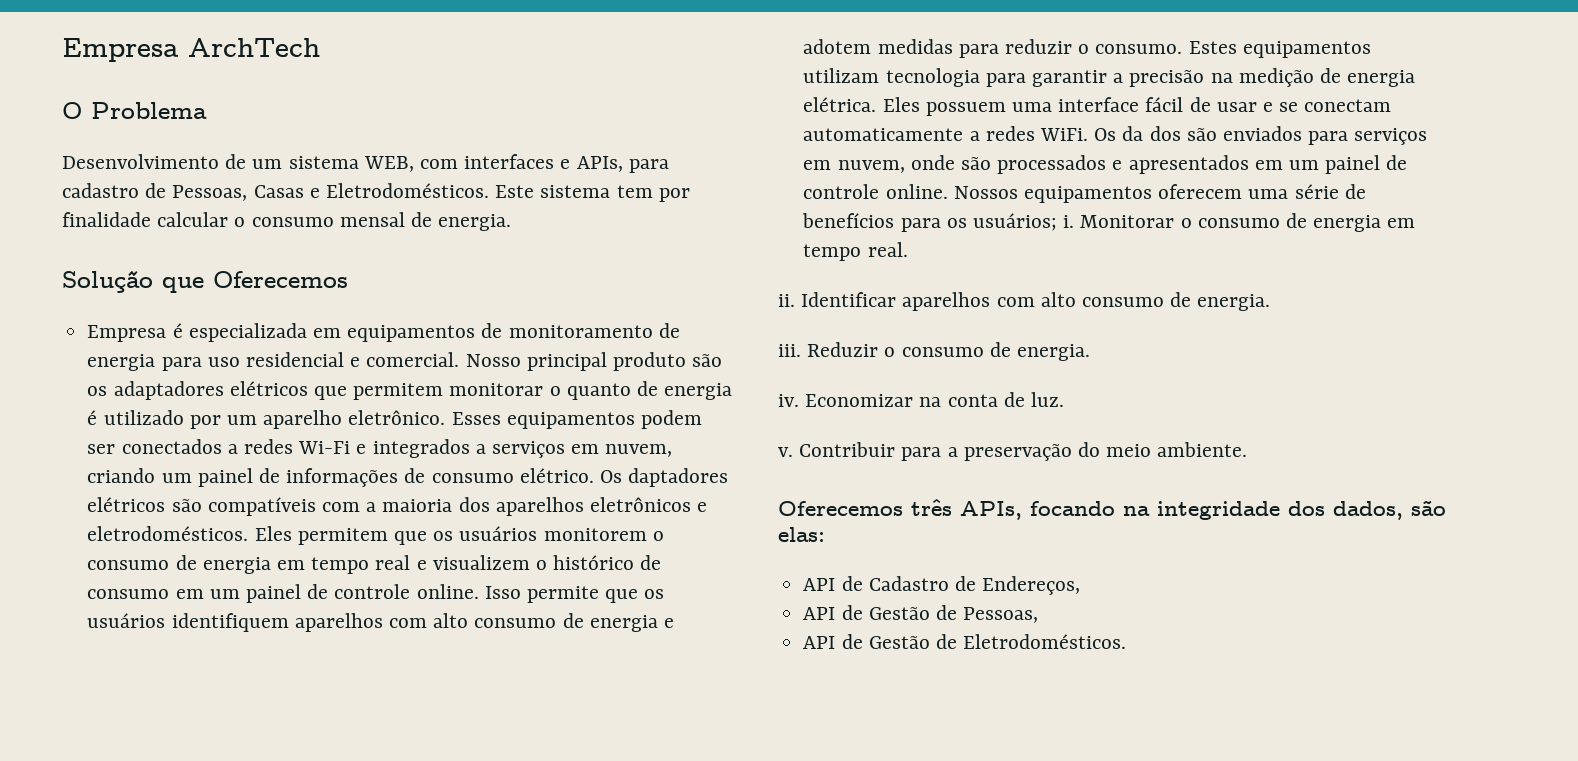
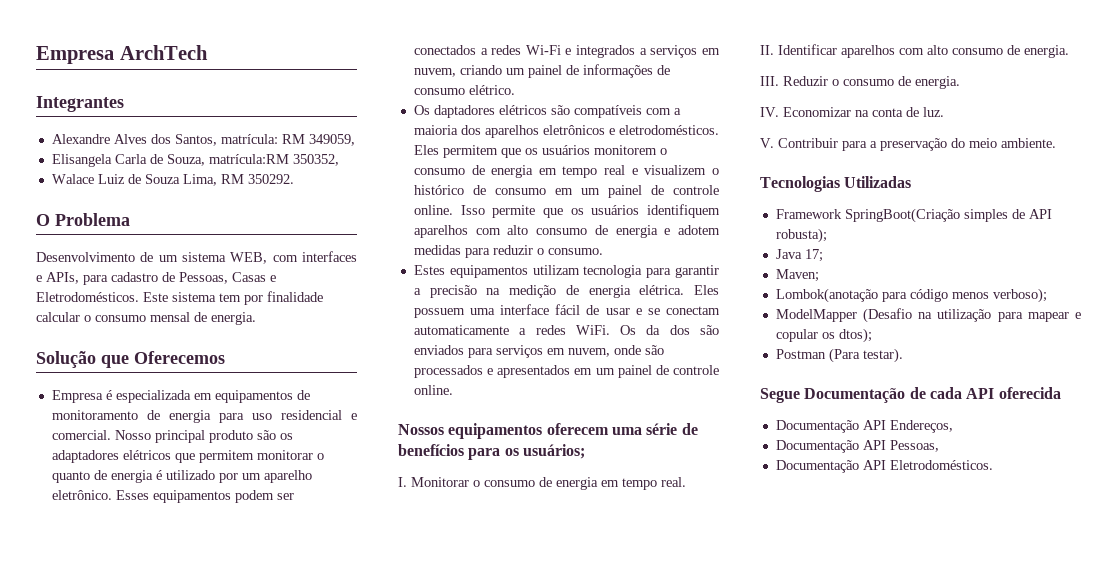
(320, 47) none -> [36,96,124,112] [51,134,355,146] [51,154,339,167] [51,174,294,186] // Integrantes // Alexandre Alves dos Santos, matrícula: RM 349059, // Elisangela Carla de Souza, matrícula:RM 350352, // Walace Luiz de Souza Lima, RM 350292.
(594, 475) none -> (515, 90) //
(1183, 49) none -> (603, 251) //
(948, 191) none -> (453, 390) //
[1063,215,1075,228] i. -> [398,477,407,487] // I.
[778,294,795,307] ii. -> [760,45,774,55] II.
[778,344,801,357] iii. -> [760,76,779,86] III.
[778,394,799,407] iv. -> [760,107,779,117] IV.
[778,447,793,457] v. -> [760,138,774,148] V.
[778,499,1446,520] [778,527,825,542] [803,576,1081,595] [803,605,1039,623] [803,634,957,649] Oferecemos três APIs, focando na integridade dos dados, são elas: // API de Cadastro de Endereços, // API de Gestão de Pessoas, // API de Gestão de -> [760,176,912,192] [775,208,1052,223] [775,228,827,243] [775,249,823,262] [775,269,819,282] [775,288,1047,303] [775,308,1081,323] [775,328,872,343] [775,348,903,363] [760,387,1061,403] [775,420,953,433] [775,440,939,453] [775,460,886,473] Tecnologias Utilizadas // Framework SpringBoot(Criação simples de API robusta); // Java 17; // Maven; // Lombok(anotação para código menos verboso); // ModelMapper (Desafio na utilização para mapear e copular os dtos); // Postman (Para testar). // Segue Documentação de cada API oferecida // Documentação API Endereços, // Documentação API Pessoas, // Documentação API

